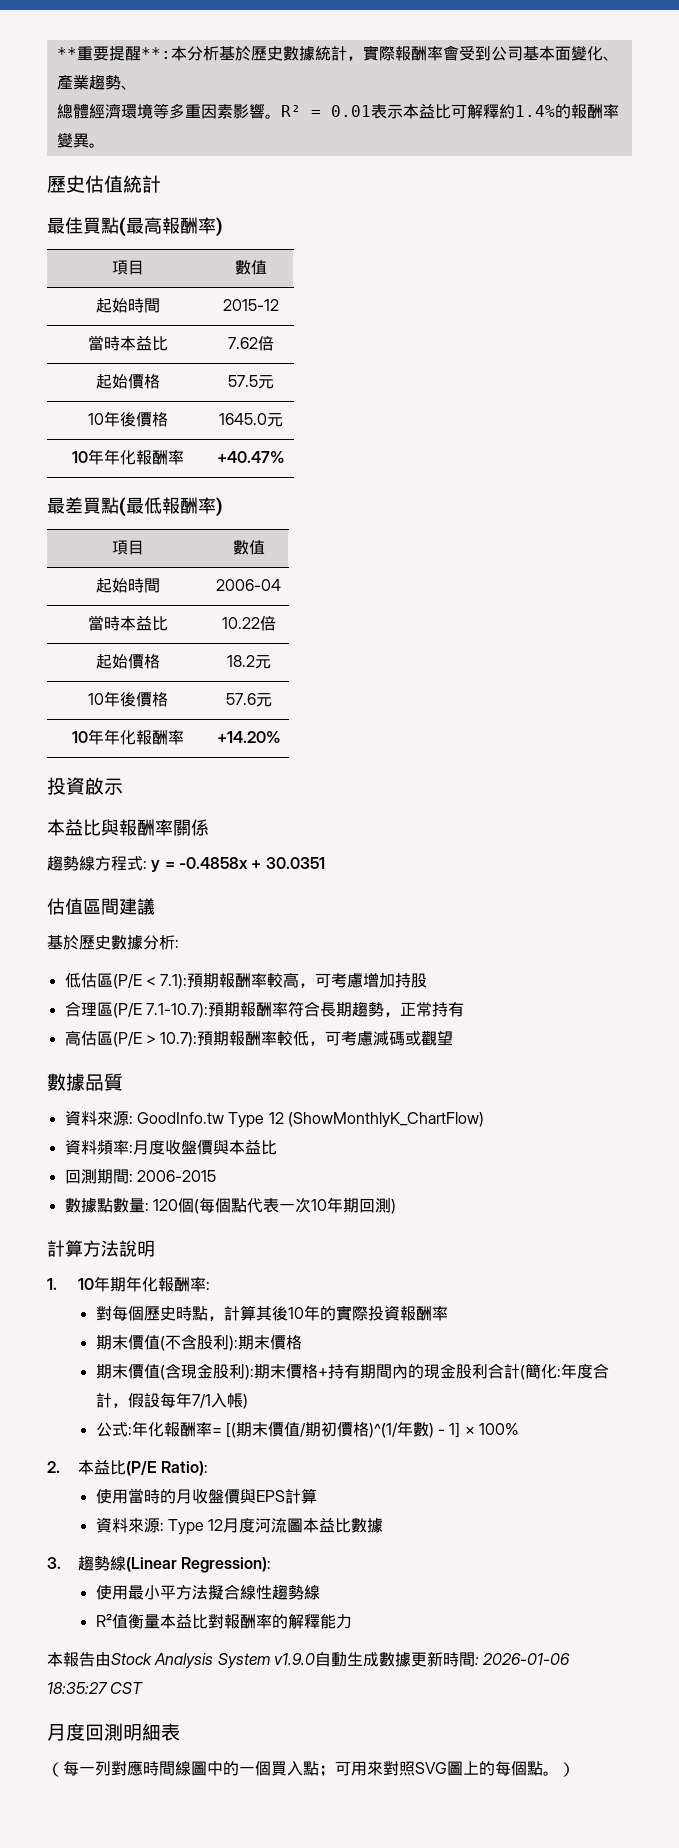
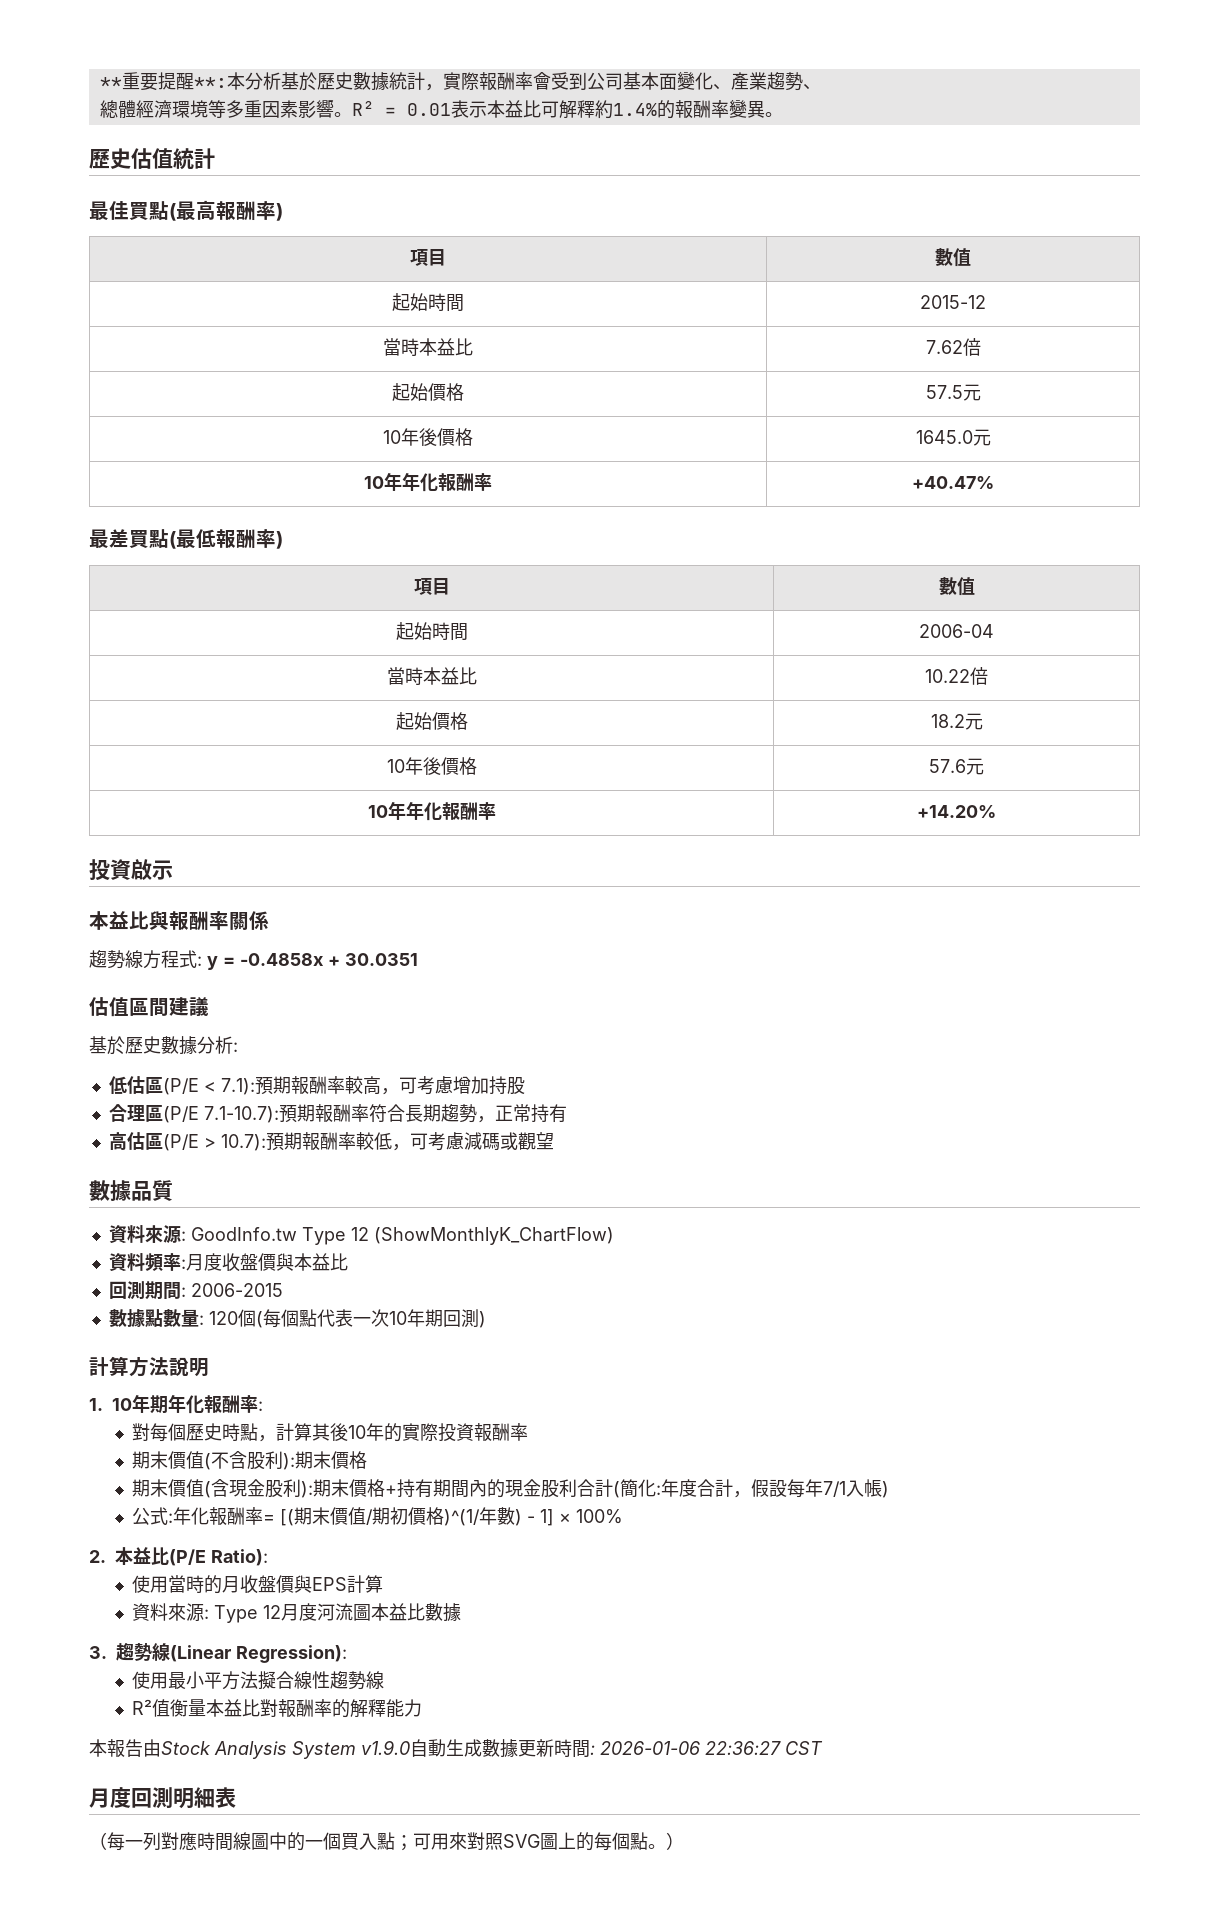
[47,1682,108,1694] 18:35:27 -> [705,1741,781,1755] 22:36:27

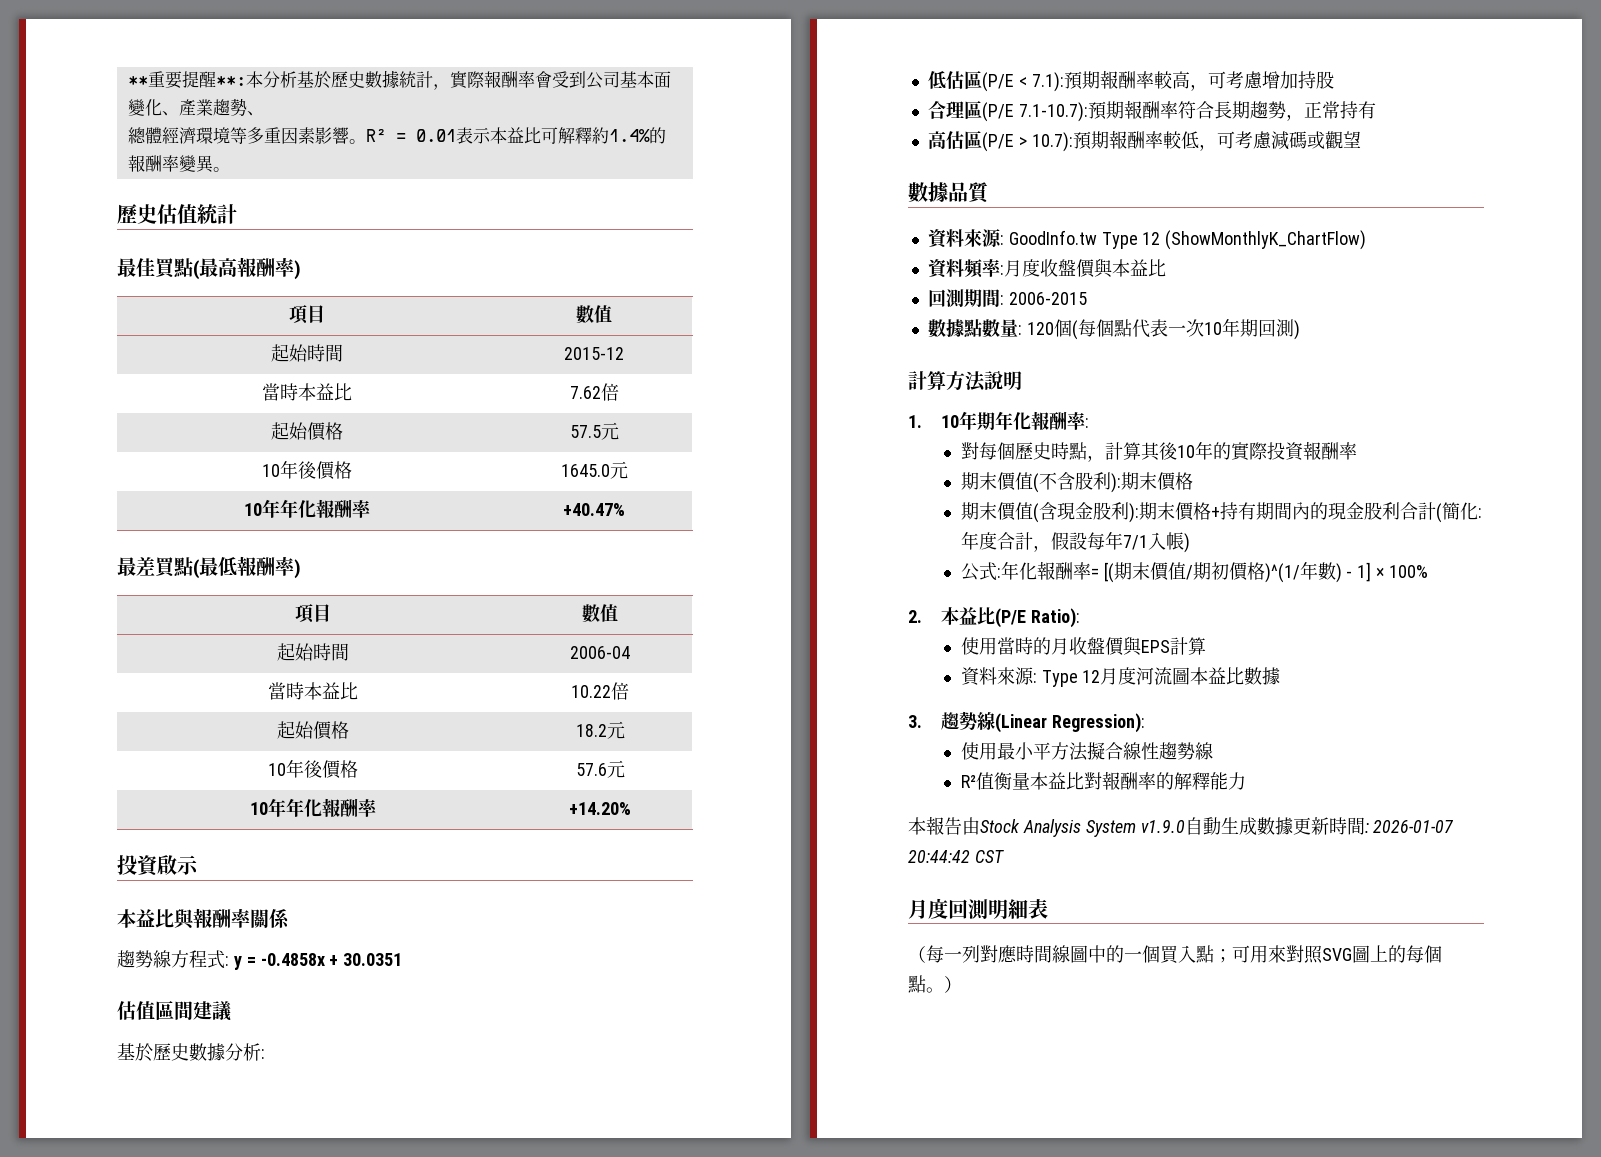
[600,1741,781,1755] 2026-01-06 22:36:27 -> [1373,820,1455,833] [908,850,970,863] 2026-01-07 20:44:42

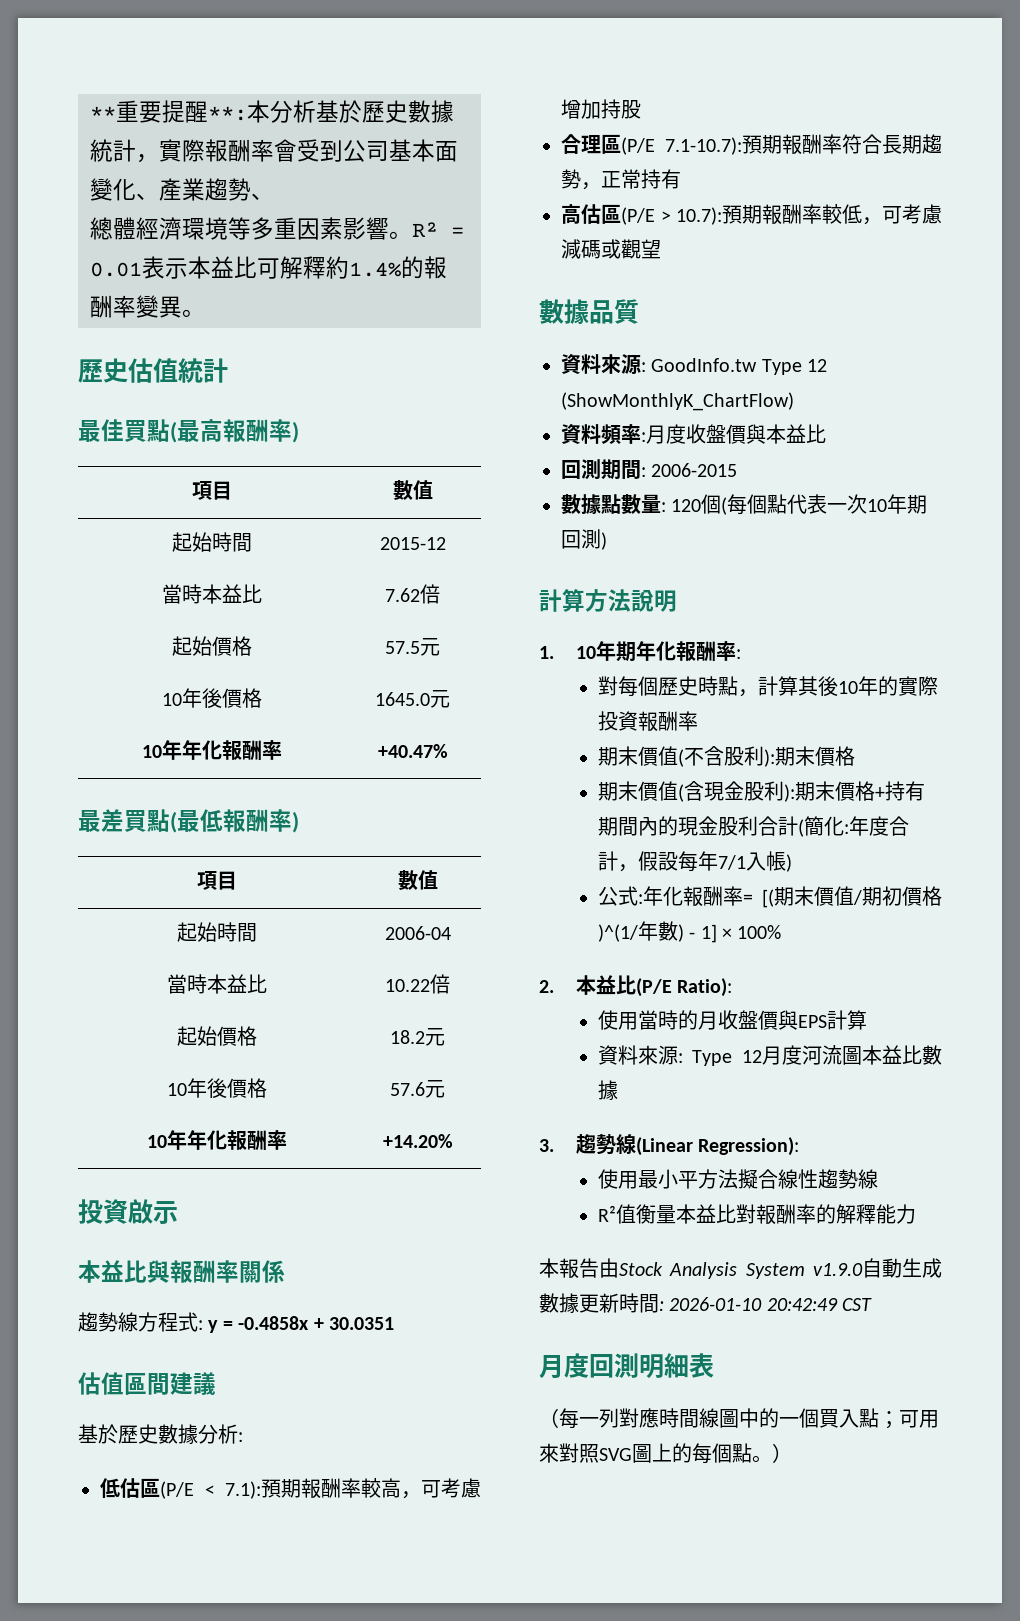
[1373,820,1455,833] [908,850,970,863] 2026-01-07 20:44:42 -> [669,1297,838,1311] 2026-01-10 20:42:49

